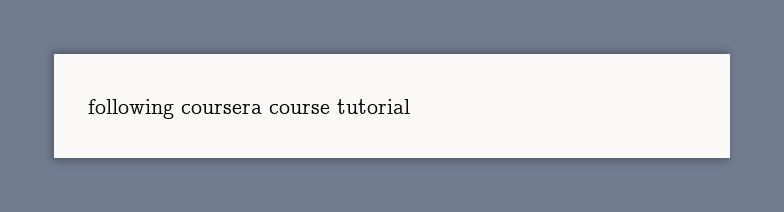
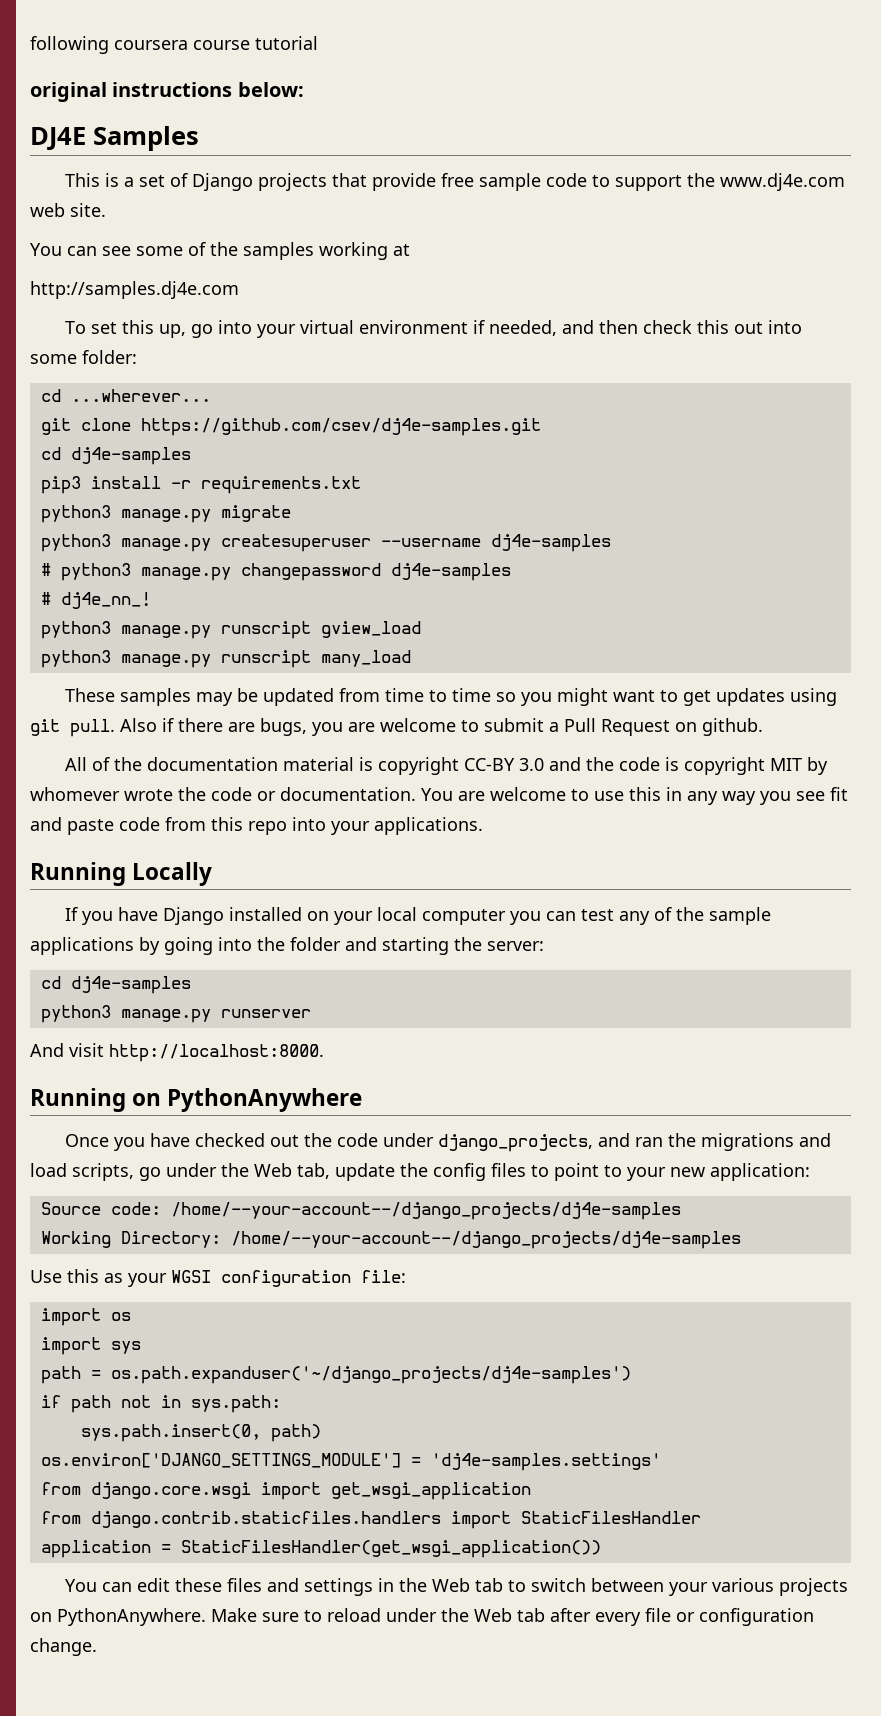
(410, 106) none -> [30,82,304,102] [30,126,199,151] [64,173,845,191] [30,203,106,217] [30,242,410,260] [30,281,239,299] [64,320,802,338] [30,350,137,364] [40,389,211,402] [40,418,541,436] [40,447,191,465] [40,476,361,494] [40,505,291,523] [40,534,611,552] [40,563,511,581] [40,592,151,609] [40,621,421,639] [40,650,411,668] [64,688,837,706] [30,718,763,737] [64,757,828,775] [30,787,848,805] [30,817,483,835] [30,862,213,886] [64,907,771,925] [30,937,544,955] [40,976,191,994] [40,1005,311,1023] [30,1043,324,1062] [30,1088,363,1112] [64,1133,831,1152] [30,1163,810,1181] [40,1202,681,1220] [40,1231,741,1249] [30,1269,406,1287] [40,1308,131,1326] [40,1337,141,1355] [40,1366,631,1384] [40,1395,281,1413] [80,1424,321,1442] [40,1453,661,1471] [40,1482,531,1500] [40,1511,701,1529] [40,1540,601,1558] [64,1578,848,1596] [30,1608,814,1626] [30,1638,97,1656] // original instructions below: // DJ4E Samples // This is a set of Django projects that provide free sample code to support the www.dj4e.com web site. // You can see some of the samples working at // http://samples.dj4e.com // To set this up, go into your virtual environment if needed, and then check this out into some folder: // cd ...wherever... // git clone https://github.com/csev/dj4e-samples.git // cd dj4e-samples // pip3 install -r requirements.txt // python3 manage.py migrate // python3 manage.py createsuperuser --username dj4e-samples // # python3 manage.py changepassword dj4e-samples // # dj4e_nn_! // python3 manage.py runscript gview_load // python3 manage.py runscript many_load // These samples may be updated from time to time so you might want to get updates using git pull. Also if there are bugs, you are welcome to submit a Pull Request on github. // All of the documentation material is copyright CC-BY 3.0 and the code is copyright MIT by whomever wrote the code or documentation. You are welcome to use this in any way you see fit and paste code from this repo into your applications. // Running Locally // If you have Django installed on your local computer you can test any of the sample applications by going into the folder and starting the server: // cd dj4e-samples // python3 manage.py runserver // And visit http://localhost:8000. // Running on PythonAnywhere // Once you have checked out the code under django_projects, and ran the migrations and load scripts, go under the Web tab, update the config files to point to your new application: // Source code: /home/--your-account--/django_projects/dj4e-samples // Working Directory: /home/--your-account--/django_projects/dj4e-samples // Use this as your WGSI configuration file: // import os // import sys // path = os.path.expanduser('~/django_projects/dj4e-samples') // if path not in sys.path: // sys.path.insert(0, path) // os.environ['DJANGO_SETTINGS_MODULE'] = 'dj4e-samples.settings' // from django.core.wsgi import get_wsgi_application // from django.contrib.staticfiles.handlers import StaticFilesHandler // application = StaticFilesHandler(get_wsgi_application()) // You can edit these files and settings in the Web tab to switch between your various projects on PythonAnywhere. Make sure to reload under the Web tab after every file or configuration change.

